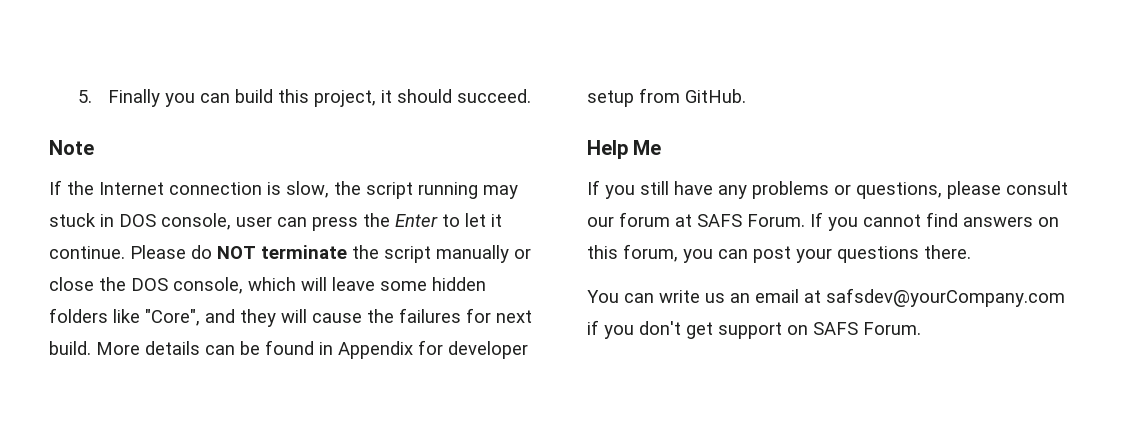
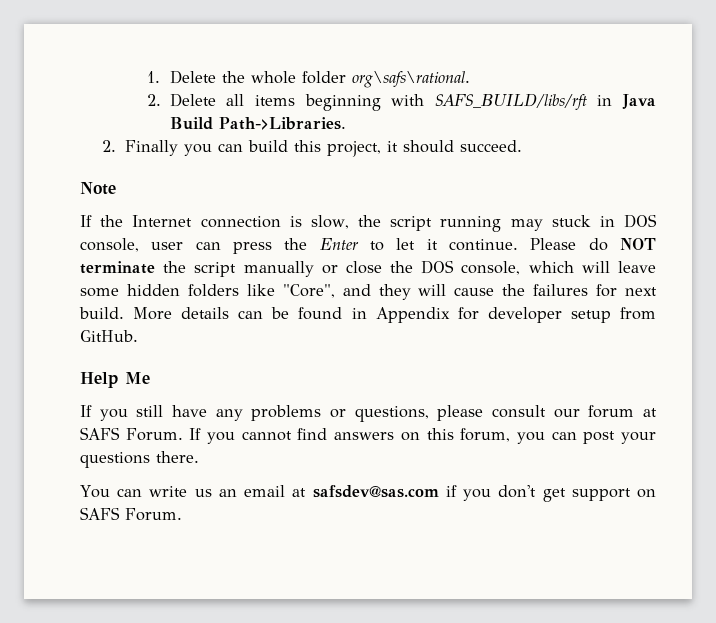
[78,90,93,103] 5. -> [147,70,470,88] [147,93,656,111] [169,117,346,130] [102,140,117,152] 1. Delete the whole folder org\safs\rational. // 2. Delete all items beginning with SAFS_BUILD/libs/rft in Java Build Path->Libraries. // 2.
[826,288,1065,307] safsdev@yourCompany.com -> [312,485,439,498] safsdev@sas.com

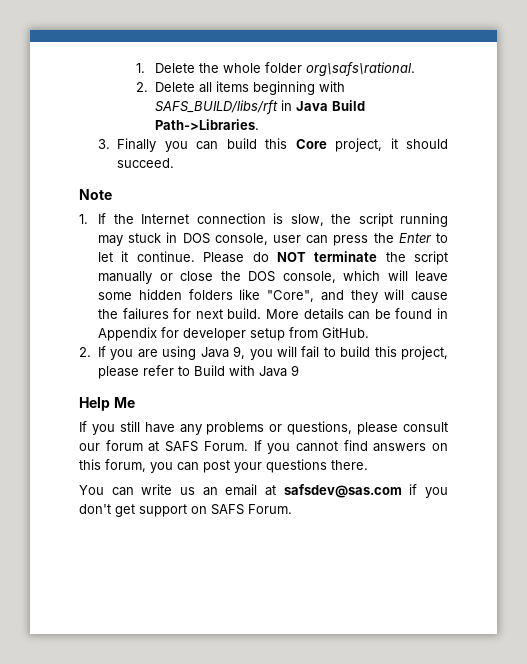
[102,140,117,152] 2. -> [98,139,111,149] 3.
(321, 146) none -> [295,139,327,149] Core
(116, 188) none -> [79,214,88,224] 1.
(138, 336) none -> [79,346,448,360] [98,365,300,379] // 2. If you are using Java 9, you will fail to build this project, please refer to Build with Java 9

